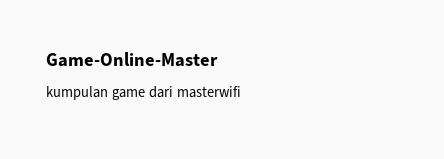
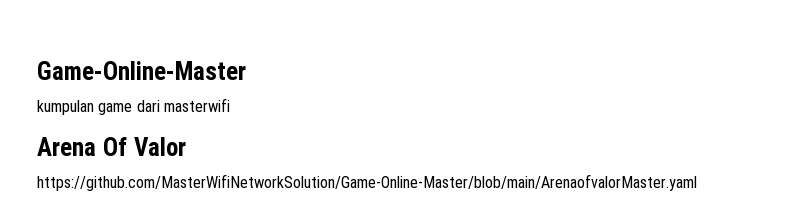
(241, 92) none -> [37,137,186,156] [37,174,697,191] // Arena Of Valor // https://github.com/MasterWifiNetworkSolution/Game-Online-Master/blob/main/ArenaofvalorMaster.yaml

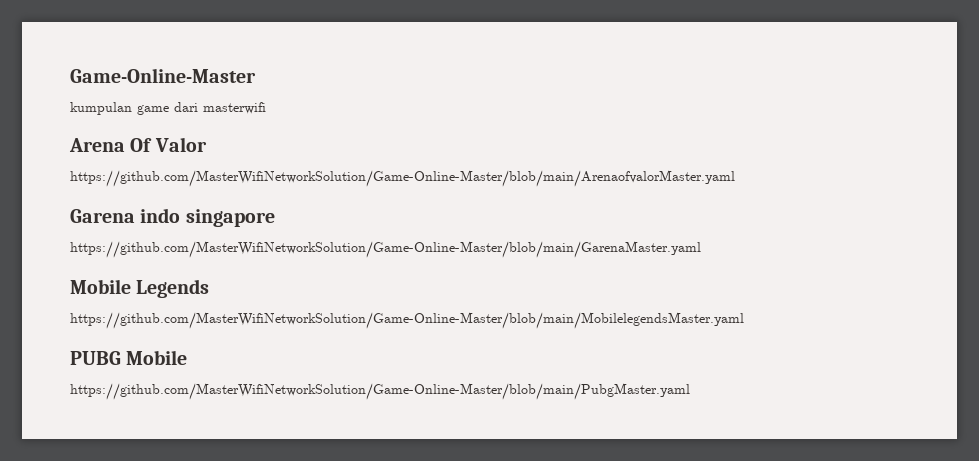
(697, 182) none -> [70,208,275,227] [70,241,701,258] [70,279,210,298] [70,312,744,329] [70,350,188,365] [70,383,690,400] // Garena indo singapore // https://github.com/MasterWifiNetworkSolution/Game-Online-Master/blob/main/GarenaMaster.yaml // Mobile Legends // https://github.com/MasterWifiNetworkSolution/Game-Online-Master/blob/main/MobilelegendsMaster.yaml // PUBG Mobile // https://github.com/MasterWifiNetworkSolution/Game-Online-Master/blob/main/PubgMaster.yaml

